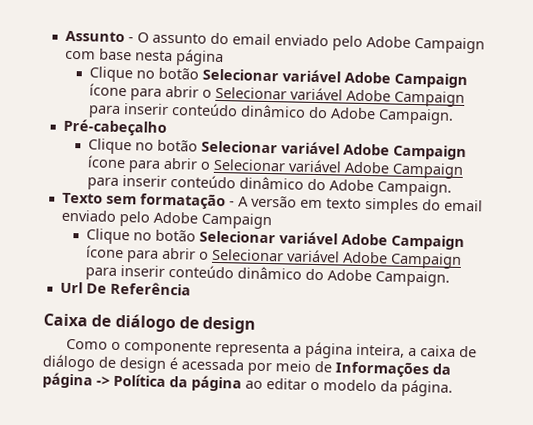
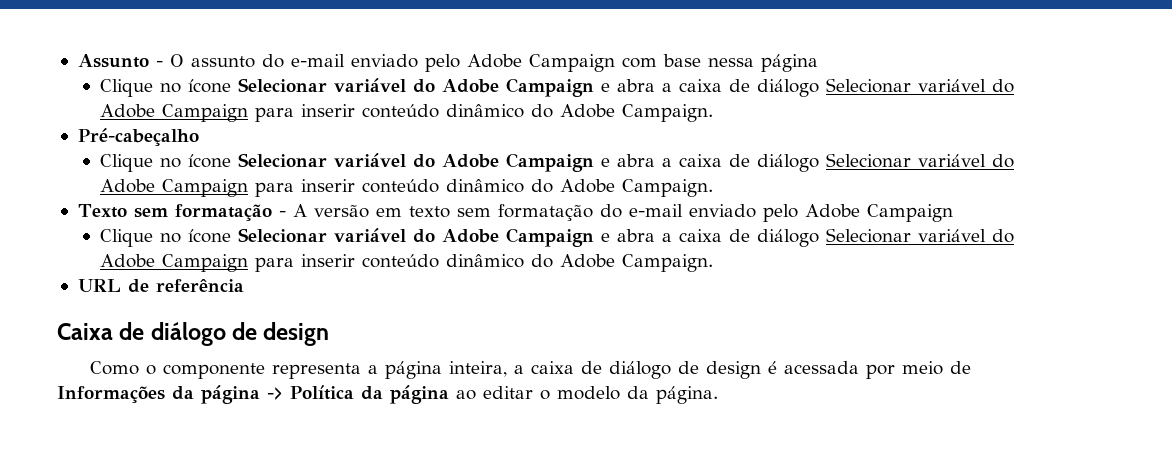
[231,33,271,46] email -> [290,54,345,67] e-mail
[134,50,173,62] nesta -> [707,58,754,67] nessa
[158,67,469,89] [89,83,344,101] botão Selecionar variável Adobe Campaign ícone para abrir o Selecionar variável -> [188,78,1015,97] ícone Selecionar variável do Adobe Campaign e abra a caixa de diálogo Selecionar variável do
[157,139,468,161] [87,155,343,173] botão Selecionar variável Adobe Campaign ícone para abrir o Selecionar variável -> [188,153,1015,172] ícone Selecionar variável do Adobe Campaign e abra a caixa de diálogo Selecionar variável do
[364,197,483,215] simples do email -> [456,204,683,221] sem formatação do e-mail
[155,229,466,251] [86,245,463,270] [85,265,451,287] [59,281,191,296] botão Selecionar variável Adobe Campaign ícone para abrir o Selecionar variável Adobe Campaign para inserir conteúdo dinâmico do Adobe Campaign. // Url De Referência -> [188,228,1015,247] [100,254,714,272] [77,279,244,293] ícone Selecionar variável do Adobe Campaign e abra a caixa de diálogo Selecionar variável do Adobe Campaign para inserir conteúdo dinâmico do Adobe Campaign. // URL de referência

